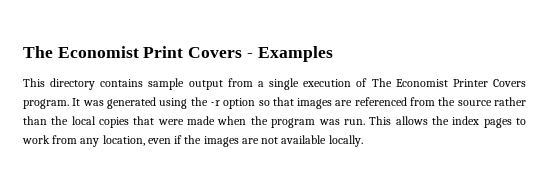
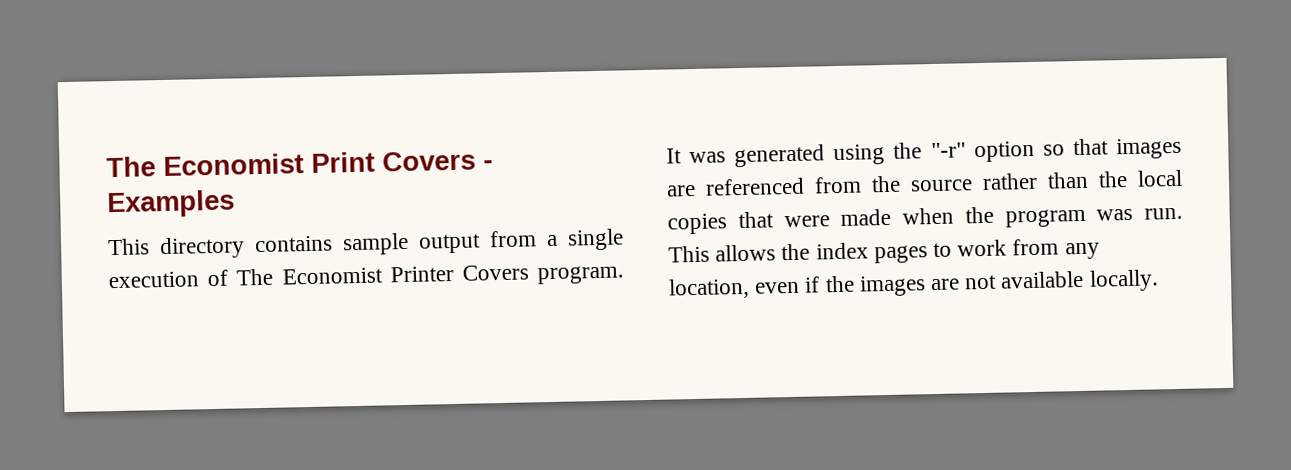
[209,100,220,106] -r -> [930,142,966,159] "-r"

